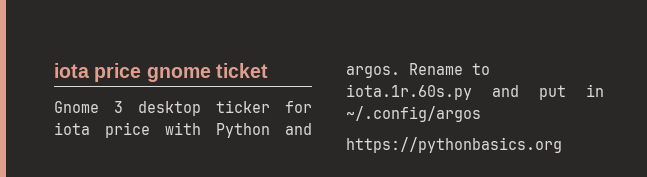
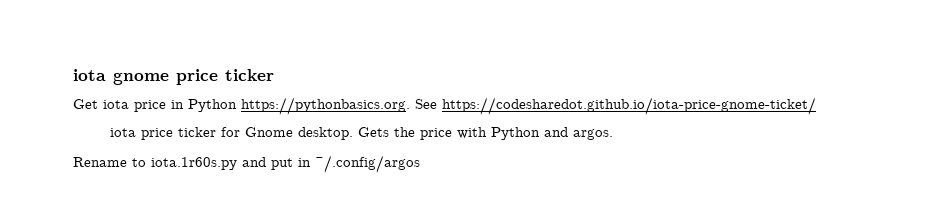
[54,63,268,82] [54,100,312,116] [54,122,90,135] iota price gnome ticket // Gnome 3 desktop ticker for iota -> [73,69,274,85] [73,97,816,115] [110,127,416,140] iota gnome price ticker // Get iota price in Python https://pythonbasics.org. See https://codesharedot.github.io/iota-price-gnome-ticket/ // iota price ticker for Gnome desktop. Gets the
(400, 72) none -> (614, 134) //
[346,84,472,100] iota.1r.60s.py -> [151,157,237,170] iota.1r60s.py
[346,137,562,153] // https://pythonbasics.org -> (420, 164) none

